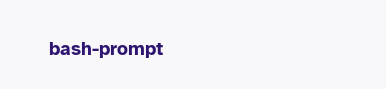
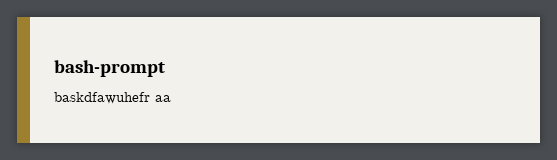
(163, 50) none -> [54,92,171,104] // baskdfawuhefr aa

